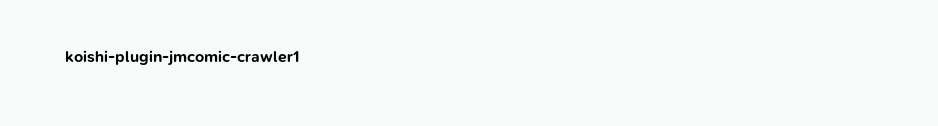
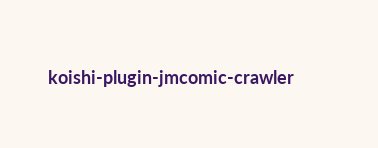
[65,50,300,66] koishi-plugin-jmcomic-crawler1 -> [48,70,294,87] koishi-plugin-jmcomic-crawler

